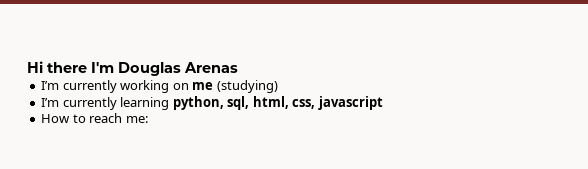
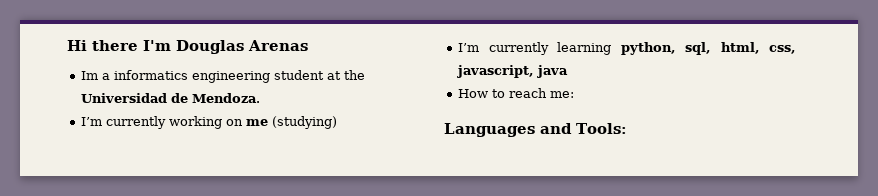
(238, 67) none -> [81,70,366,83] [81,93,261,103] // Im a informatics engineering student at the Universidad de Mendoza.
[317,96,383,110] javascript -> [457,65,569,78] javascript, java
(148, 119) none -> [444,123,627,137] // Languages and Tools:

